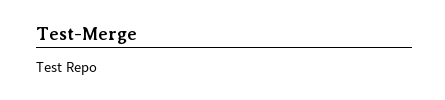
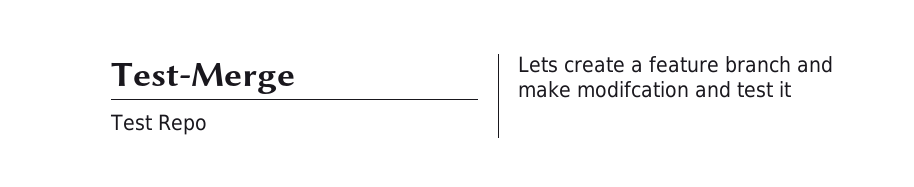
(97, 68) none -> [518,56,833,73] [518,81,791,98] // Lets create a feature branch and make modifcation and test it

